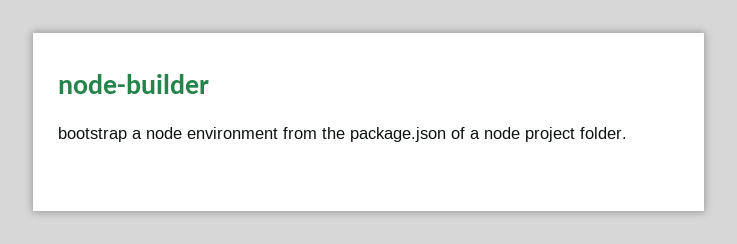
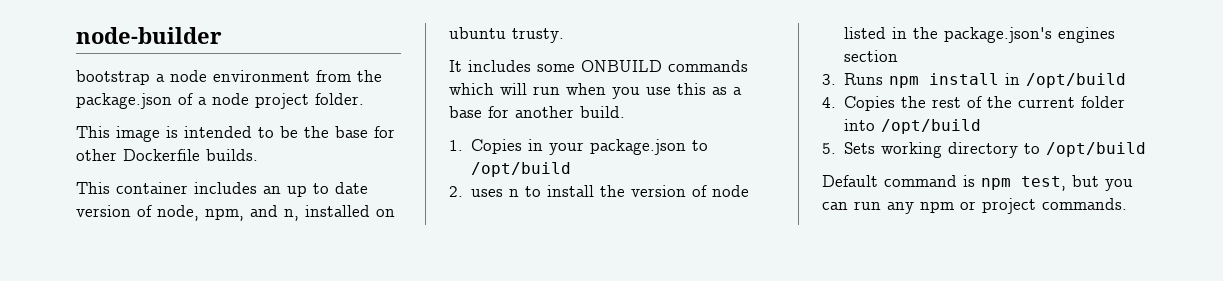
(627, 133) none -> [76,126,395,142] [76,149,258,161] [76,182,368,197] [76,205,395,221] [449,27,564,43] [449,60,748,72] [449,83,742,99] [449,106,625,118] [449,139,709,155] [471,162,572,177] [449,185,750,197] [844,27,1116,43] [844,50,899,62] [822,73,1127,88] [822,96,1126,111] [844,119,982,134] [822,142,1147,158] [822,175,1133,191] [822,198,1127,214] // This image is intended to be the base for other Dockerfile builds. // This container includes an up to date version of node, npm, and n, installed on ubuntu trusty. // It includes some ONBUILD commands which will run when you use this as a base for another build. // 1. Copies in your package.json to /opt/build // 2. uses n to install the version of node listed in the package.json's engines section // 3. Runs npm install in /opt/build // 4. Copies the rest of the current folder into /opt/build // 5. Sets working directory to /opt/build // Default command is npm test, but you can run any npm or project commands.

